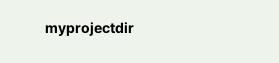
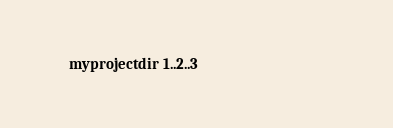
(134, 29) none -> [163,58,199,69] 1..2..3

